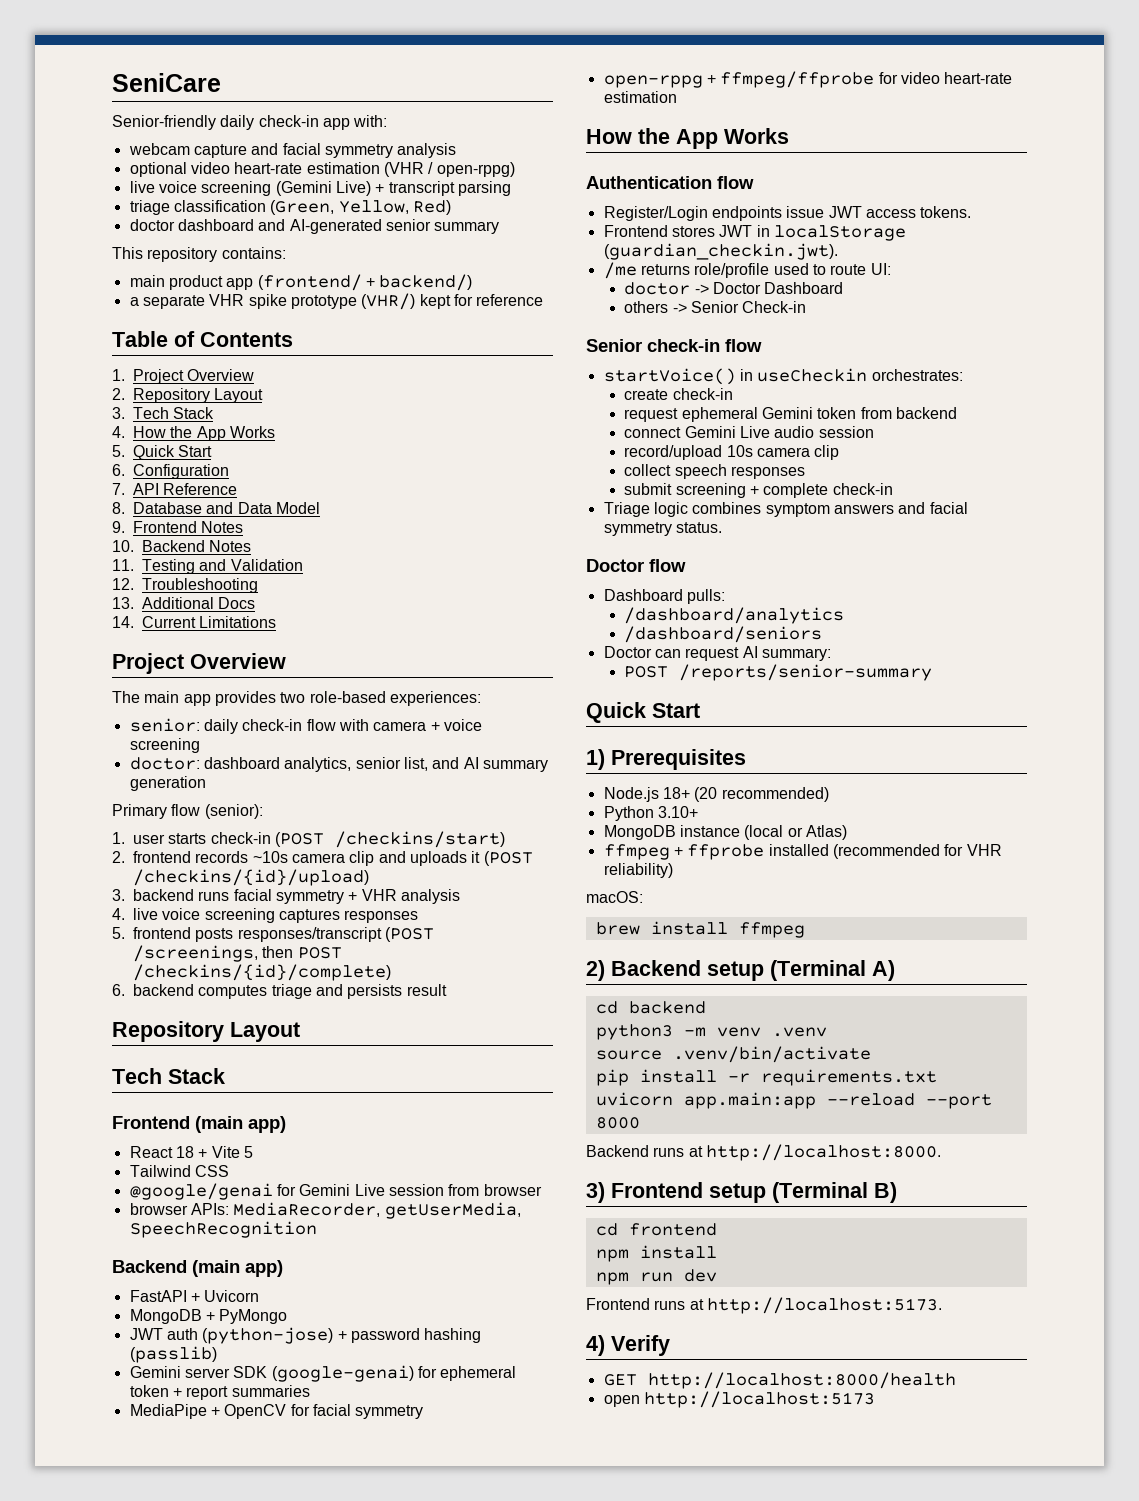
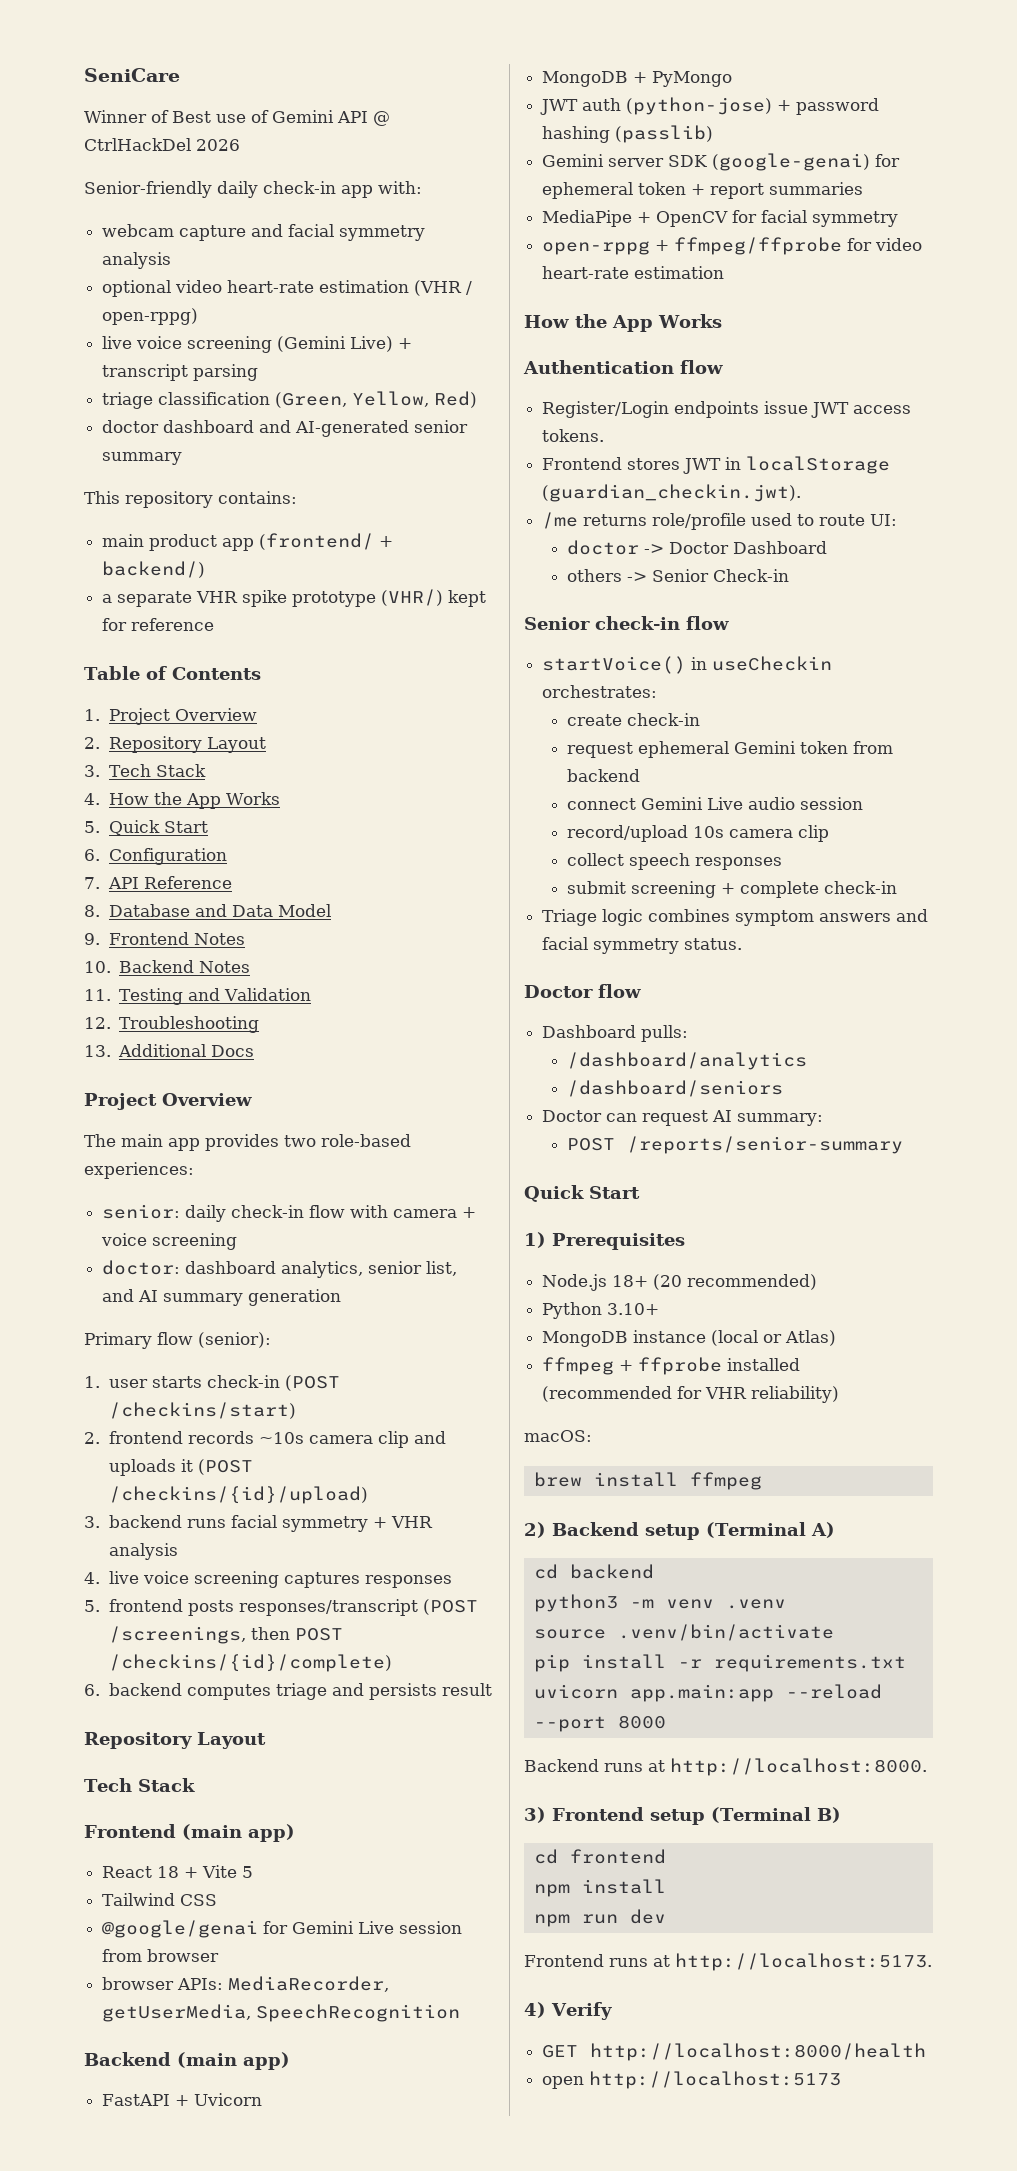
(221, 82) none -> [84,110,390,126] [84,138,240,151] // Winner of Best use of Gemini API @ CtrlHackDel 2026
[112,616,277,628] // 14. Current Limitations -> (255, 1051) none

